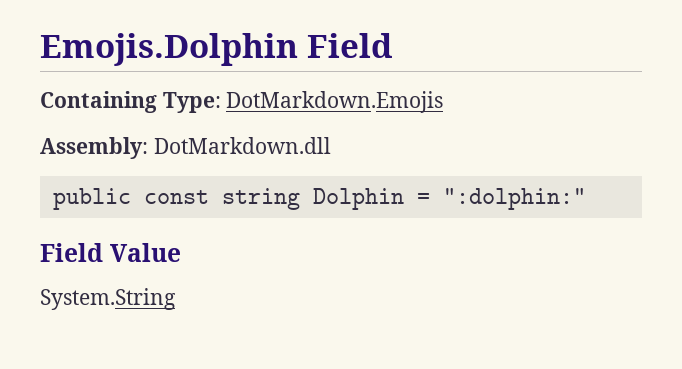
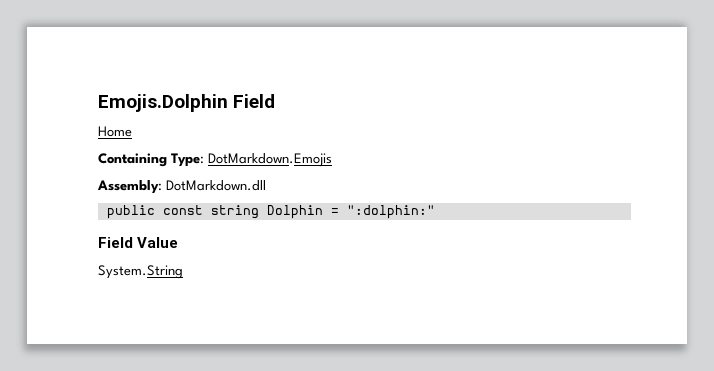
(392, 45) none -> [98,126,132,137] // Home

